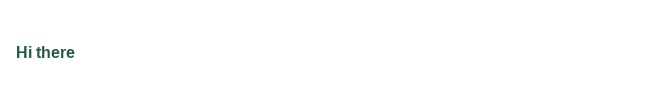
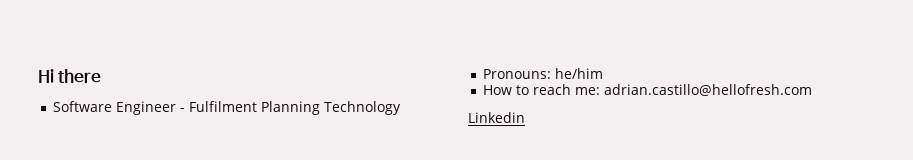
(76, 52) none -> [52,101,401,115] [482,68,603,79] [482,84,812,96] [468,112,525,123] // Software Engineer - Fulfilment Planning Technology // Pronouns: he/him // How to reach me: adrian.castillo@hellofresh.com // Linkedin

